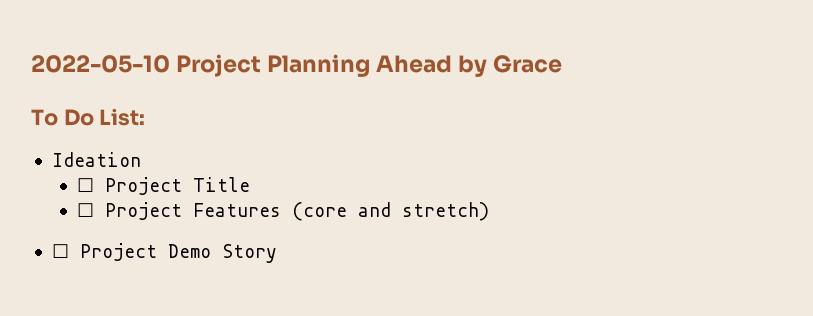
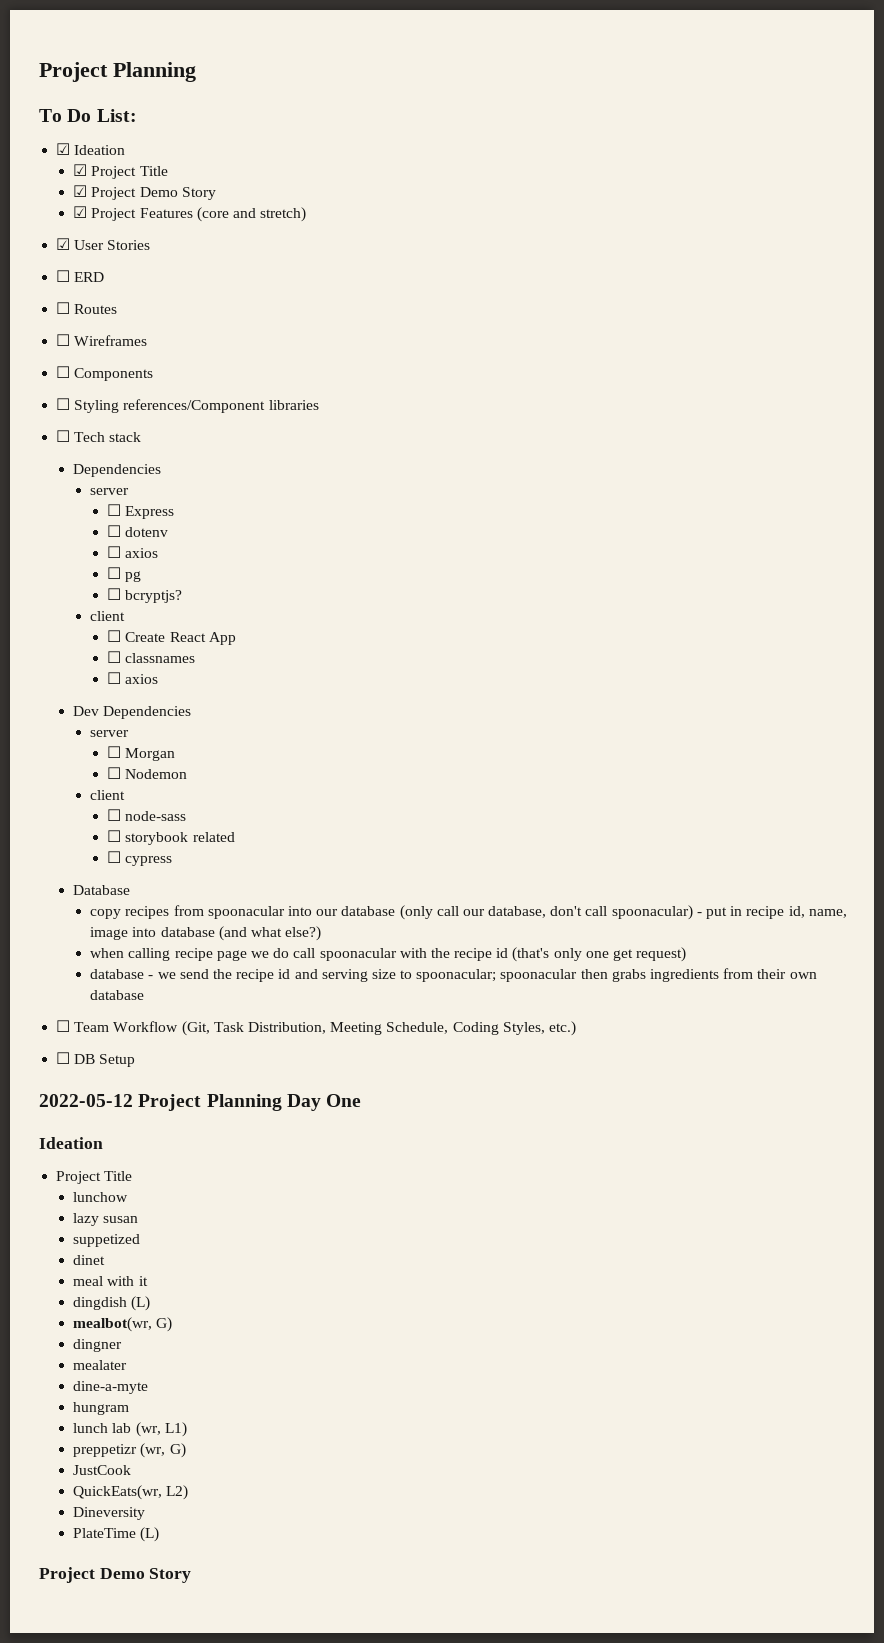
[31,54,563,77] 2022-05-10 Project Planning Ahead by Grace -> [39,62,196,82] Project Planning
[51,152,141,167] [77,177,251,195] [77,203,95,217] Ideation // ☐ Project Title // ☐ -> [56,143,126,155] [73,164,168,179] [73,185,216,200] [73,206,88,218] ☑ Ideation // ☑ Project Title // ☑ Project Demo Story // ☑
[51,244,69,258] ☐ -> [56,238,151,250] [56,270,105,282] [56,302,118,314] [56,334,148,346] [56,366,154,381] [56,398,319,413] [56,430,142,442] [73,464,162,477] [90,488,130,495] [107,504,175,519] [107,525,169,537] [107,546,159,558] [107,567,142,582] [107,588,183,603] [90,611,126,621] [107,630,236,645] [107,651,196,663] [107,672,159,684] [73,706,192,719] [90,730,130,737] [107,746,176,761] [107,767,188,779] [90,790,126,800] [107,809,187,821] [107,830,235,845] [107,851,173,866] [73,885,131,895] [90,905,847,920] [90,926,322,941] [90,947,687,962] [90,968,817,982] [90,990,145,1000] [56,1020,576,1036] [56,1052,136,1067] [39,1094,362,1111] [39,1137,103,1149] [56,1171,133,1184] [73,1192,129,1202] [73,1213,139,1226] [73,1234,141,1247] [73,1255,106,1265] [73,1276,148,1286] [73,1296,151,1311] [73,1317,173,1332] [73,1339,123,1352] [73,1360,128,1370] [73,1381,149,1394] [73,1402,130,1415] [73,1422,187,1437] [73,1443,186,1458] [73,1465,132,1475] [73,1485,189,1500] [73,1507,146,1520] [73,1527,160,1542] ☑ User Stories // ☐ ERD // ☐ Routes // ☐ Wireframes // ☐ Components // ☐ Styling references/Component libraries // ☐ Tech stack // Dependencies // server // ☐ Express // ☐ dotenv // ☐ axios // ☐ pg // ☐ bcryptjs? // client // ☐ Create React App // ☐ classnames // ☐ axios // Dev Dependencies // server // ☐ Morgan // ☐ Nodemon // client // ☐ node-sass // ☐ storybook related // ☐ cypress // Database // copy recipes from spoonacular into our database (only call our database, don't call spoonacular) - put in recipe id, name, image into database (and what else?) // when calling recipe page we do call spoonacular with the recipe id (that's only one get request) // database - we send the recipe id and serving size to spoonacular; spoonacular then grabs ingredients from their own database // ☐ Team Workflow (Git, Task Distribution, Meeting Schedule, Coding Styles, etc.) // ☐ DB Setup // 2022-05-12 Project Planning Day One // Ideation // Project Title // lunchow // lazy susan // suppetized // dinet // meal with it // dingdish (L) // mealbot(wr, G) // dingner // mealater // dine-a-myte // hungram // lunch lab (wr, L1) // preppetizr (wr, G) // JustCook // QuickEats(wr, L2) // Dineversity // PlateTime (L) //

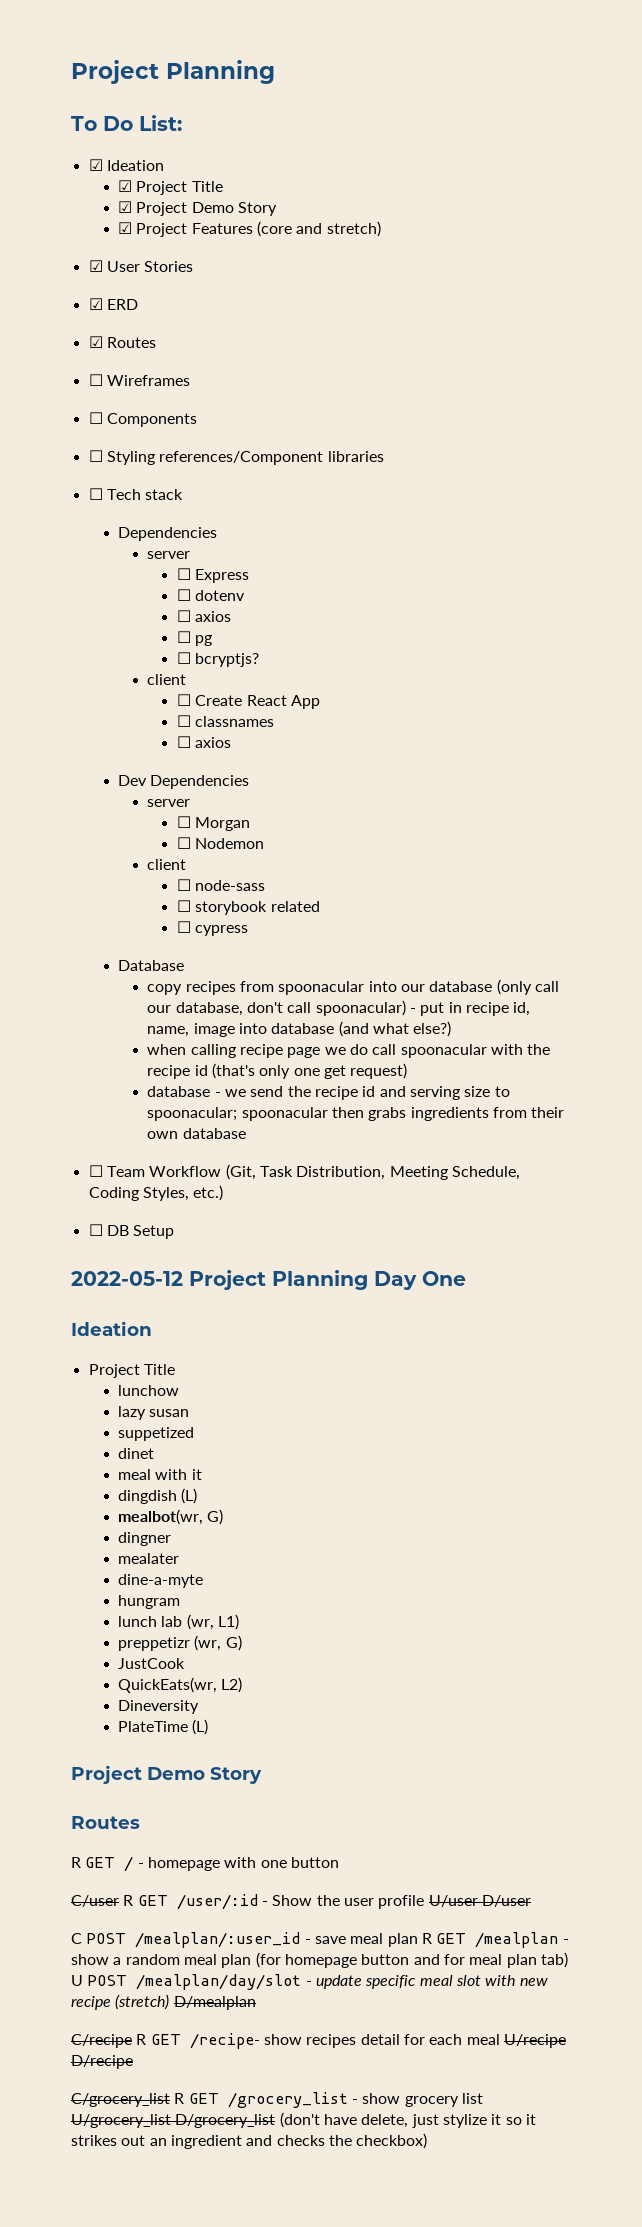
[56,270,71,282] ☐ -> [88,298,103,310] ☑
[56,302,71,314] ☐ -> [88,336,103,348] ☑
(192, 1575) none -> [71,1816,140,1829] [71,1856,339,1872] [71,1894,531,1910] [71,1932,569,1948] [71,1952,568,1968] [71,1974,548,1990] [71,1994,256,2010] [71,2033,566,2049] [71,2055,133,2069] [71,2092,483,2108] [71,2112,536,2128] [71,2133,428,2149] // Routes // R GET / - homepage with one button // C/user R GET /user/:id - Show the user profile U/user D/user // C POST /mealplan/:user_id - save meal plan R GET /mealplan - show a random meal plan (for homepage button and for meal plan tab) U POST /mealplan/day/slot - update specific meal slot with new recipe (stretch) D/mealplan // C/recipe R GET /recipe- show recipes detail for each meal U/recipe D/recipe // C/grocery_list R GET /grocery_list - show grocery list U/grocery_list D/grocery_list (don't have delete, just stylize it so it strikes out an ingredient and checks the checkbox)

